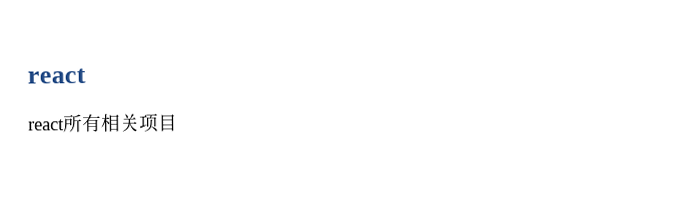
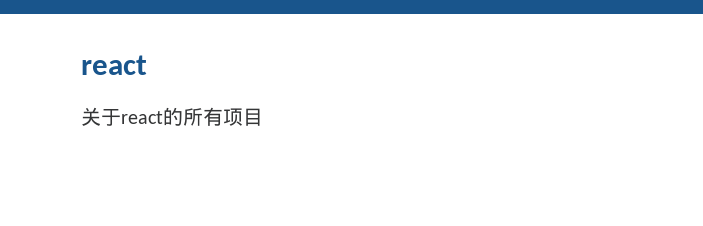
[28,113,140,133] react所有相关 -> [81,107,223,126] 关于react的所有

